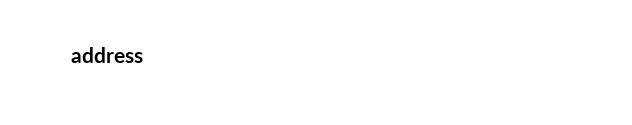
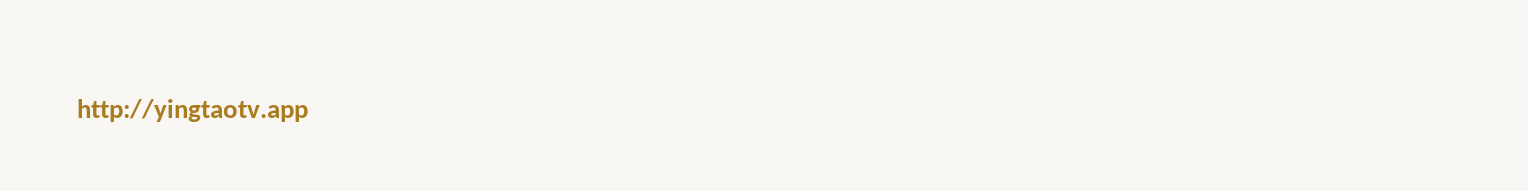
[71,47,143,63] address -> [77,99,308,122] http://yingtaotv.app

